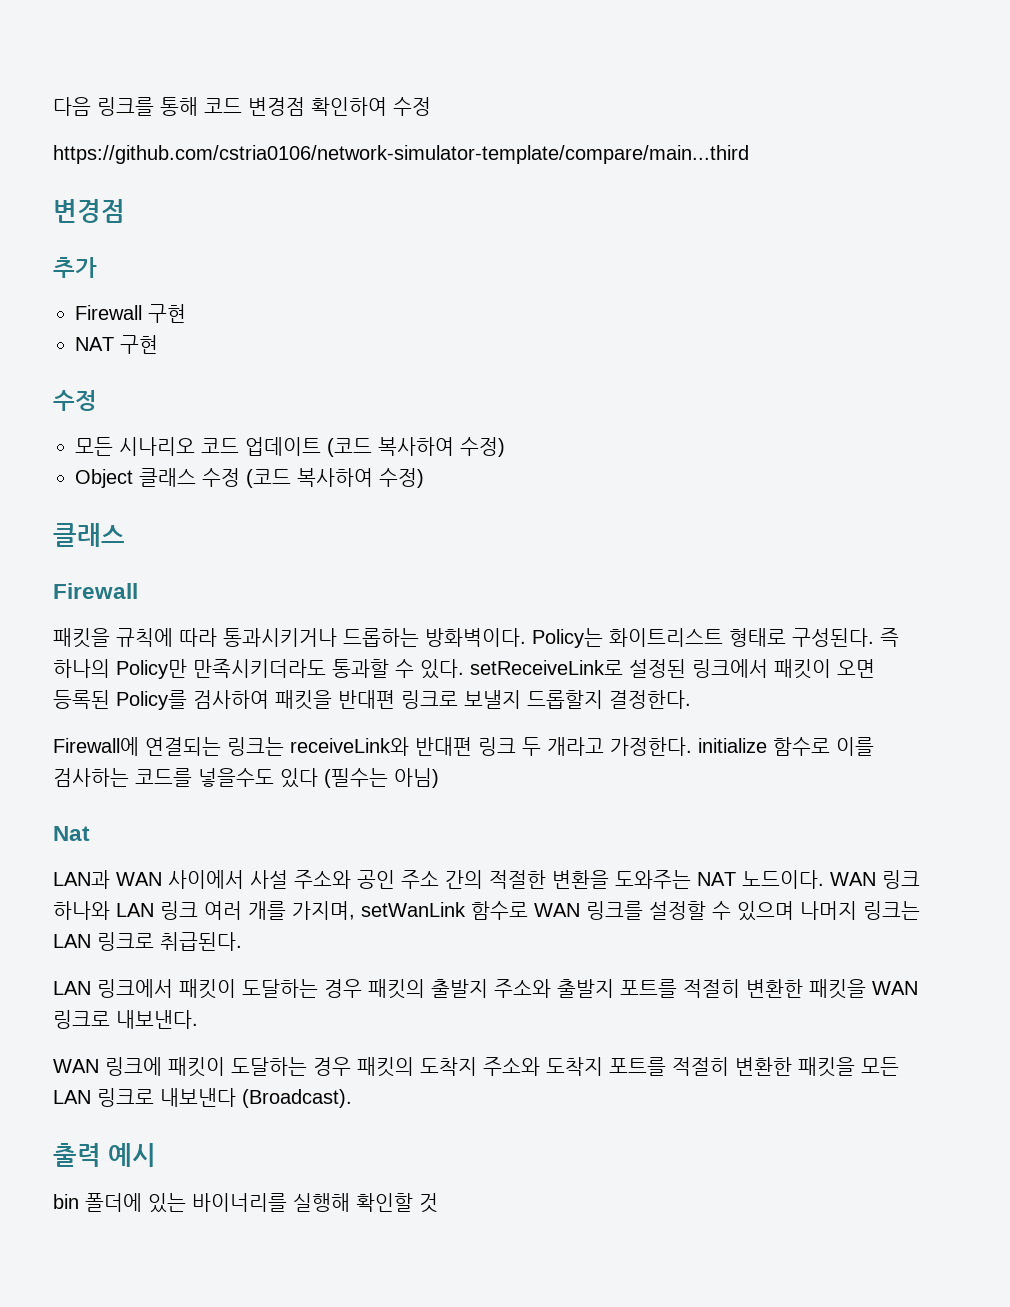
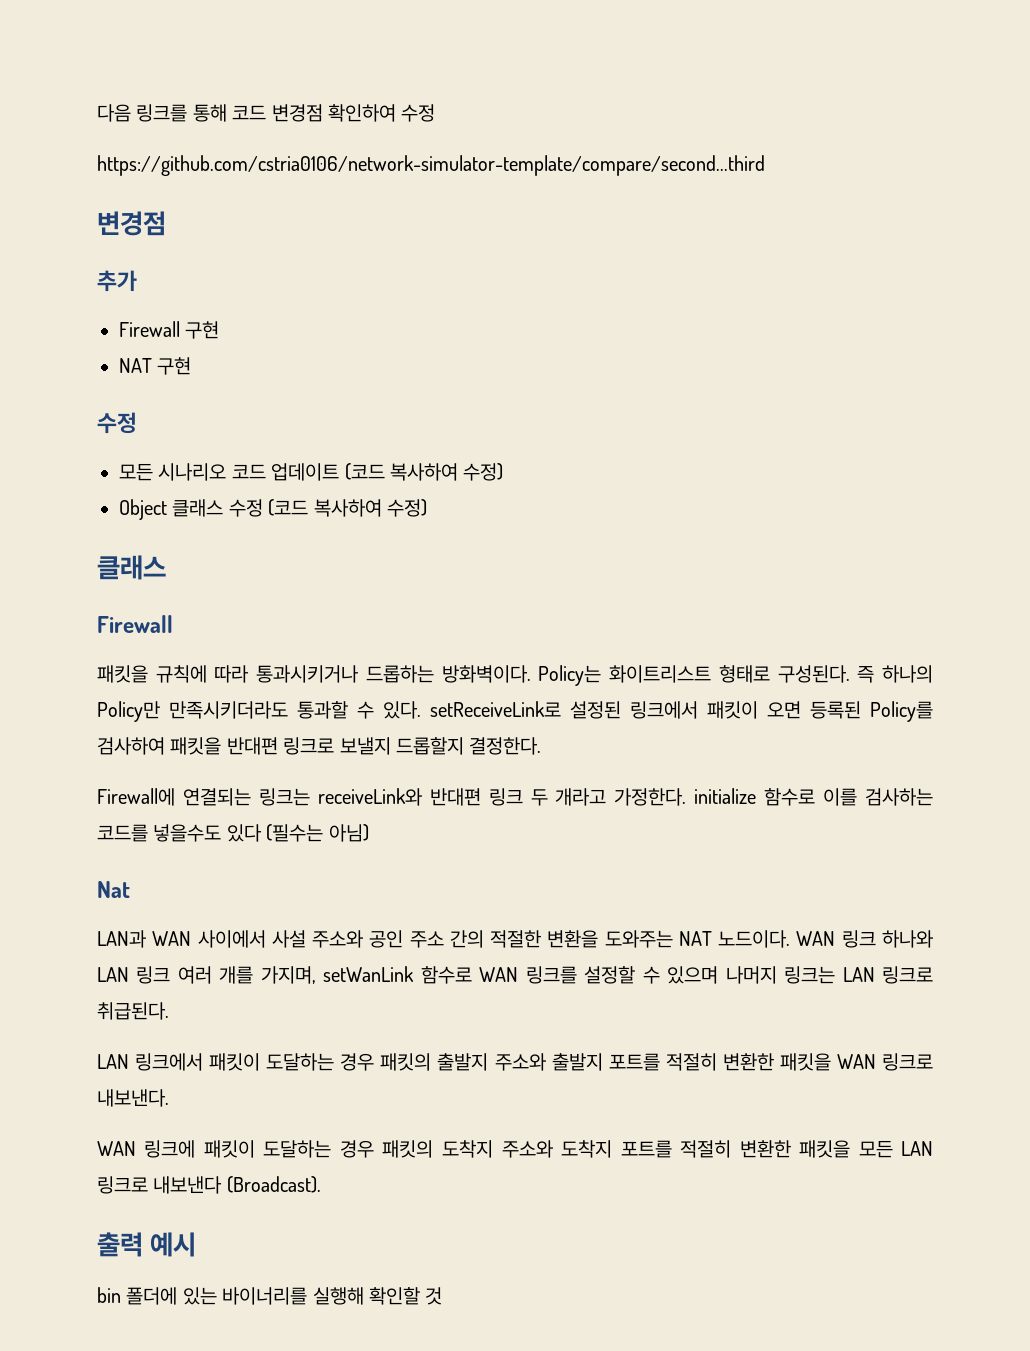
[53,145,749,164] https://github.com/cstria0106/network-simulator-template/compare/main...third -> [97,155,765,176] https://github.com/cstria0106/network-simulator-template/compare/second...third

